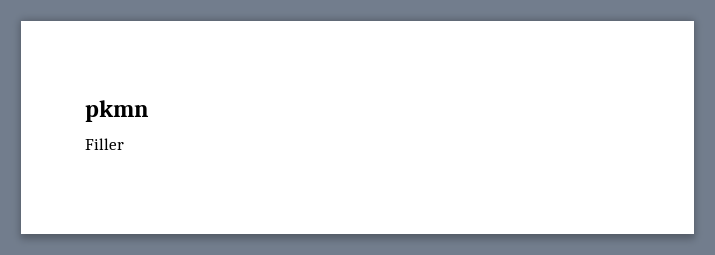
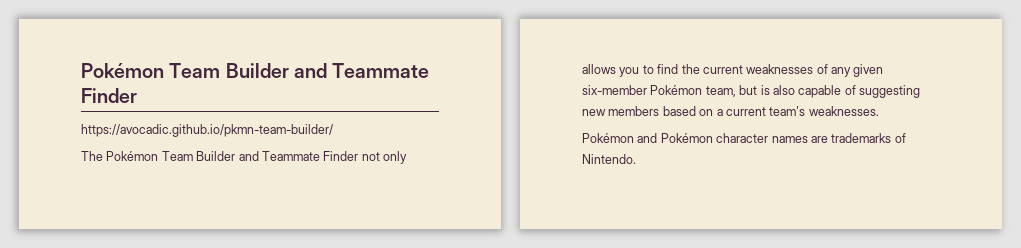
[85,100,149,122] [85,138,124,150] pkmn // Filler -> [81,63,430,78] [81,88,137,103] [81,124,333,137] [81,151,407,164] [582,64,884,77] [582,85,920,98] [582,106,879,116] [582,133,906,143] [582,154,636,164] Pokémon Team Builder and Teammate Finder // https://avocadic.github.io/pkmn-team-builder/ // The Pokémon Team Builder and Teammate Finder not only allows you to find the current weaknesses of any given six-member Pokémon team, but is also capable of suggesting new members based on a current team's weaknesses. // Pokémon and Pokémon character names are trademarks of Nintendo.

